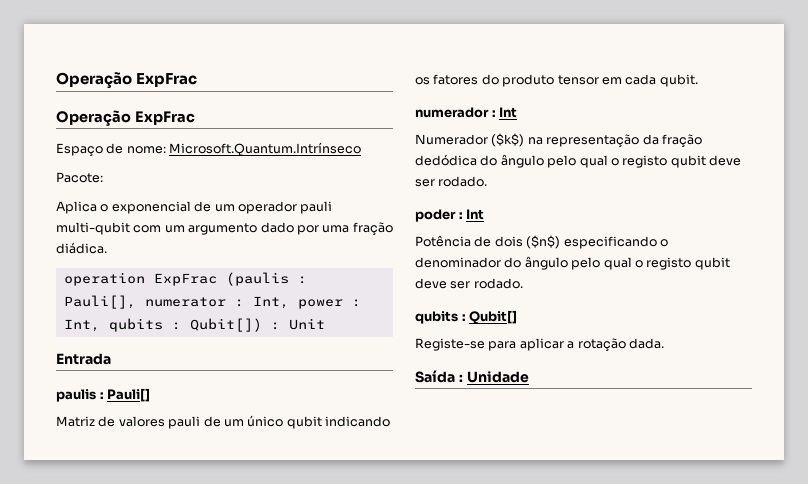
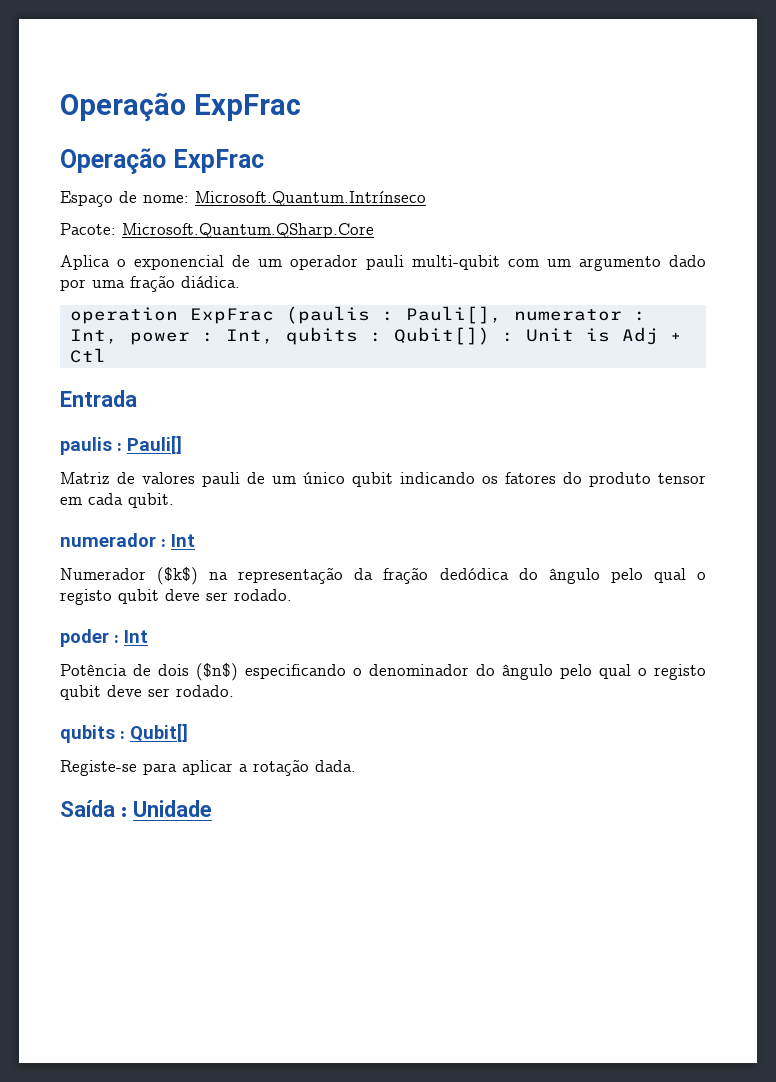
(103, 177) none -> [122,223,374,238] Microsoft.Quantum.QSharp.Core
(325, 324) none -> [585,327,682,345] [69,348,106,363] is Adj + Ctl

